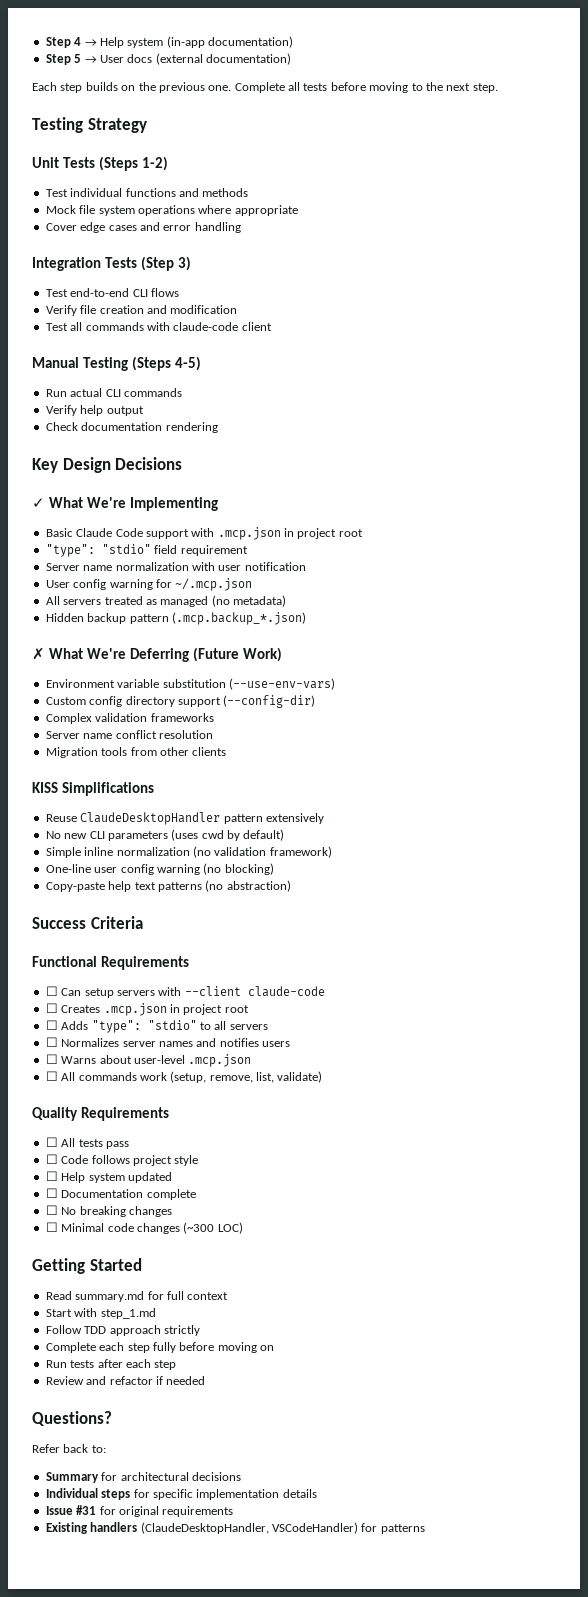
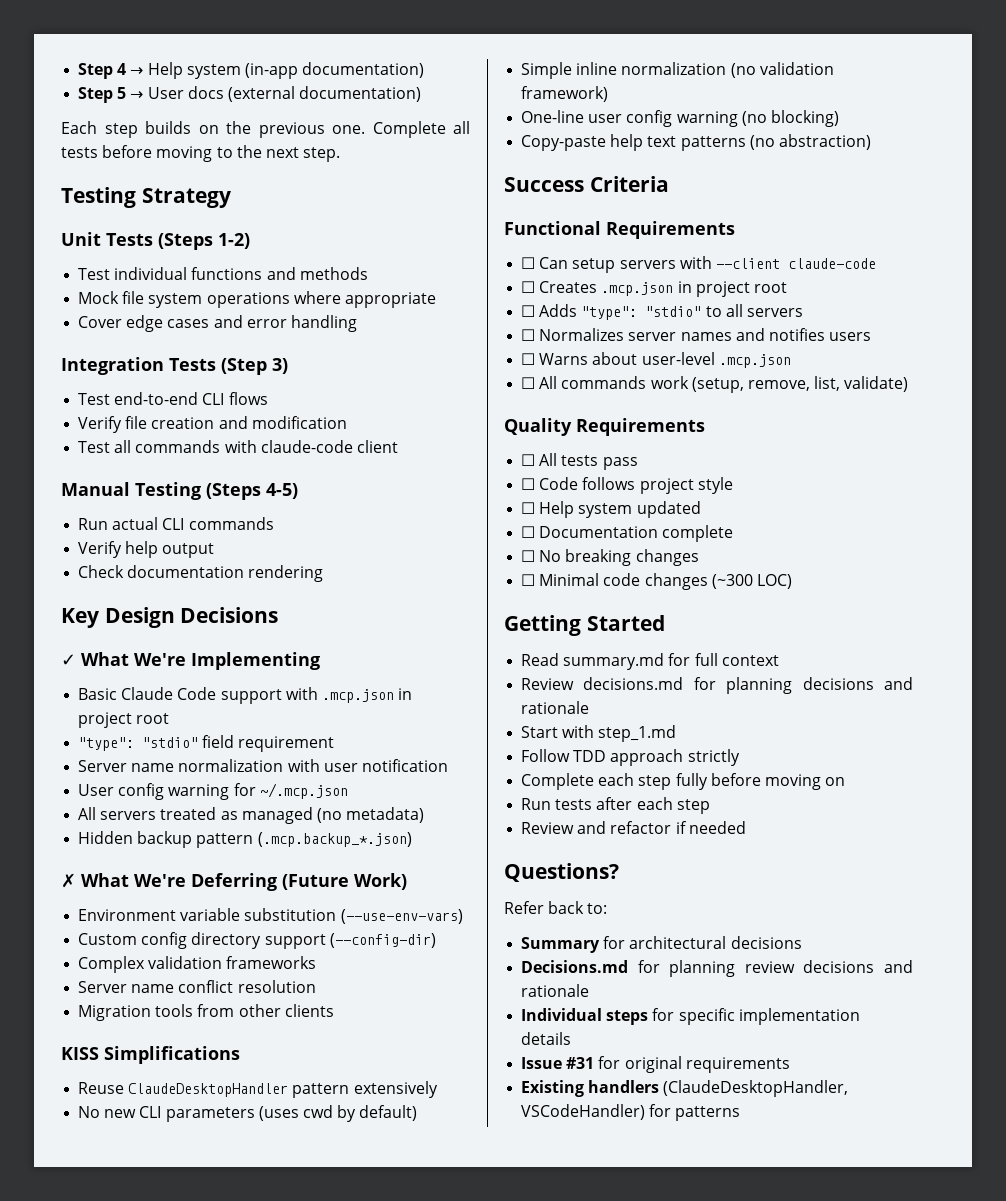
(229, 1296) none -> [521,677,913,694] [521,701,590,714] // Review decisions.md for planning decisions and rationale
(241, 1476) none -> [521,960,913,977] [521,984,590,997] // Decisions.md for planning review decisions and rationale

